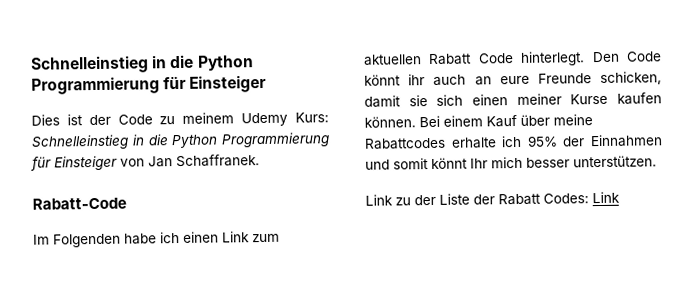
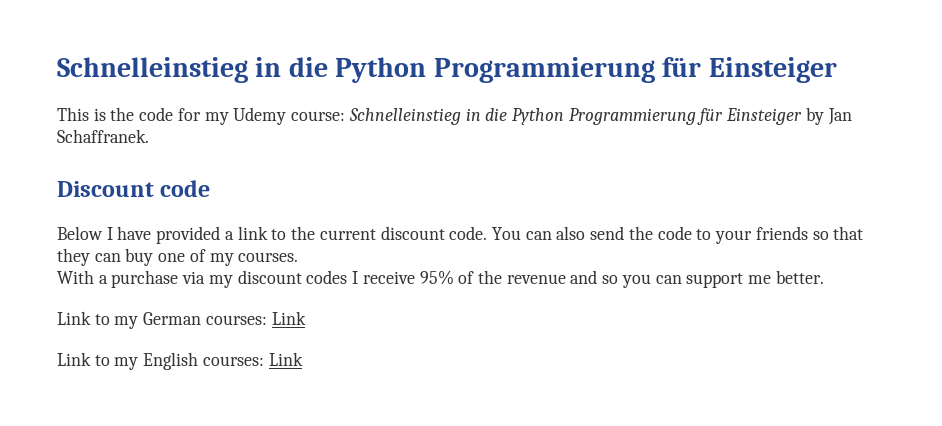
[31,112,329,127] [31,132,330,150] [30,155,145,171] Dies ist der Code zu meinem Udemy Kurs: Schnelleinstieg in die Python Programmierung für Einsteiger von -> [57,107,824,125] This is the code for my Udemy course: Schnelleinstieg in die Python Programmierung für Einsteiger by
[32,197,127,210] [33,231,280,248] [363,51,662,66] [364,71,662,86] [364,92,662,108] [364,114,593,128] [364,134,663,150] [365,155,657,170] [365,193,589,206] Rabatt-Code // Im Folgenden habe ich einen Link zum aktuellen Rabatt Code hinterlegt. Den Code könnt ihr auch an eure Freunde schicken, damit sie sich einen meiner Kurse kaufen können. Bei einem Kauf über meine Rabattcodes erhalte ich 95% der Einnahmen und somit könnt Ihr mich besser unterstützen. // Link zu der Liste der Rabatt Codes: -> [57,180,211,197] [57,226,864,244] [57,248,299,266] [57,270,824,288] [57,311,306,329] [57,352,264,370] Discount code // Below I have provided a link to the current discount code. You can also send the code to your friends so that they can buy one of my courses. // With a purchase via my discount codes I receive 95% of the revenue and so you can support me better. // Link to my German courses: Link // Link to my English courses:

